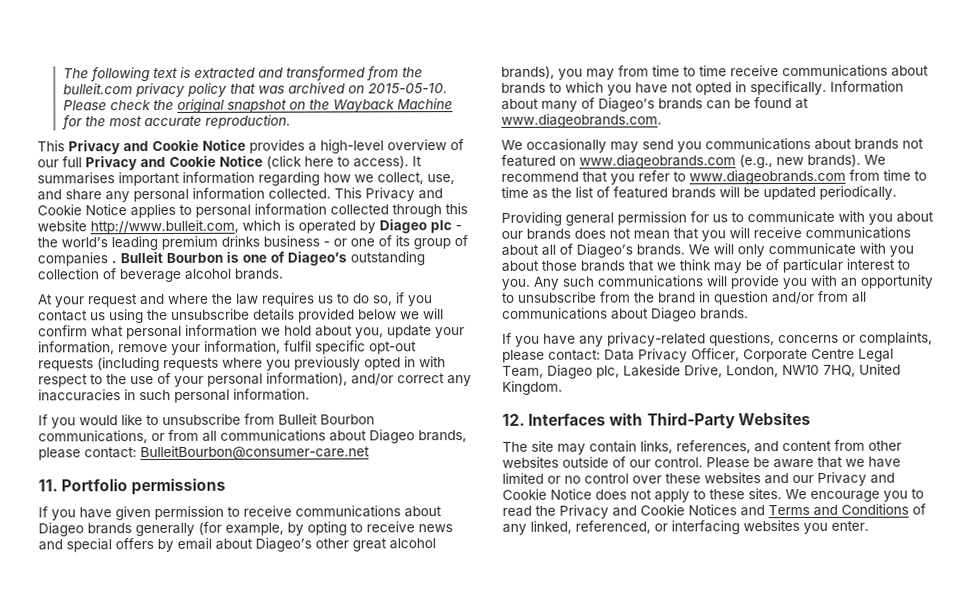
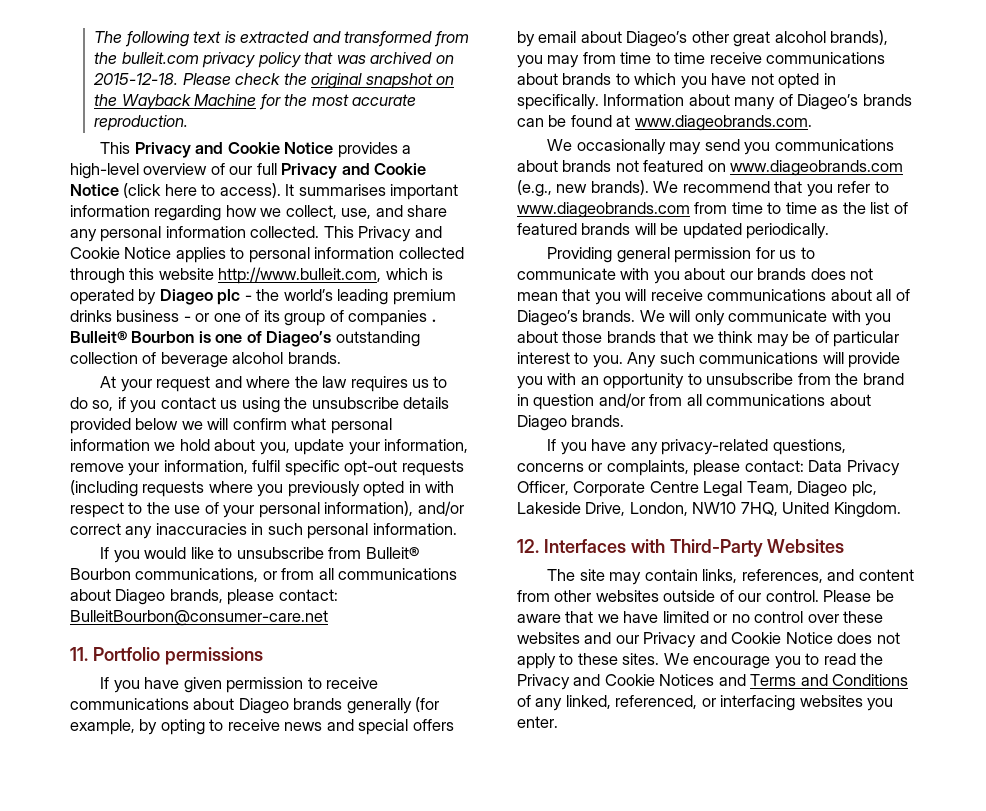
[367,83,448,94] 2015-05-10. -> [93,73,179,85] 2015-12-18.
[120,251,163,264] Bulleit -> [70,331,127,343] Bulleit®
[278,413,318,425] Bulleit -> [365,547,419,559] Bulleit®

